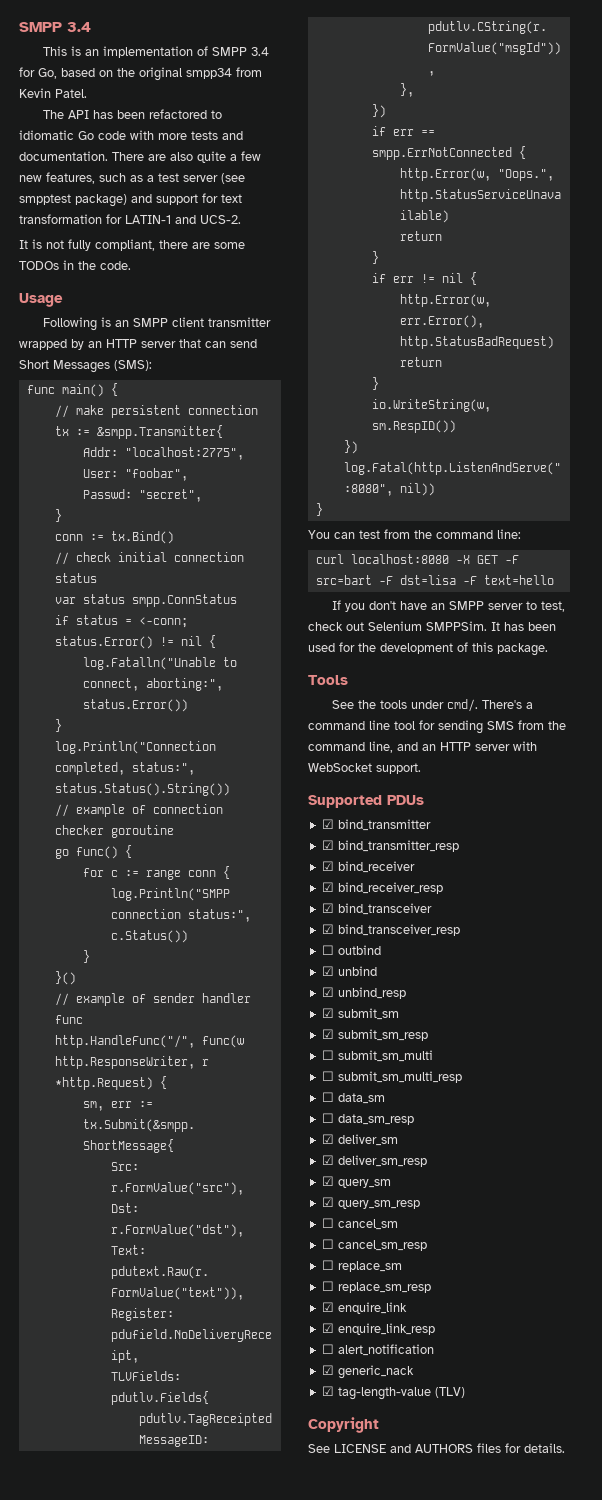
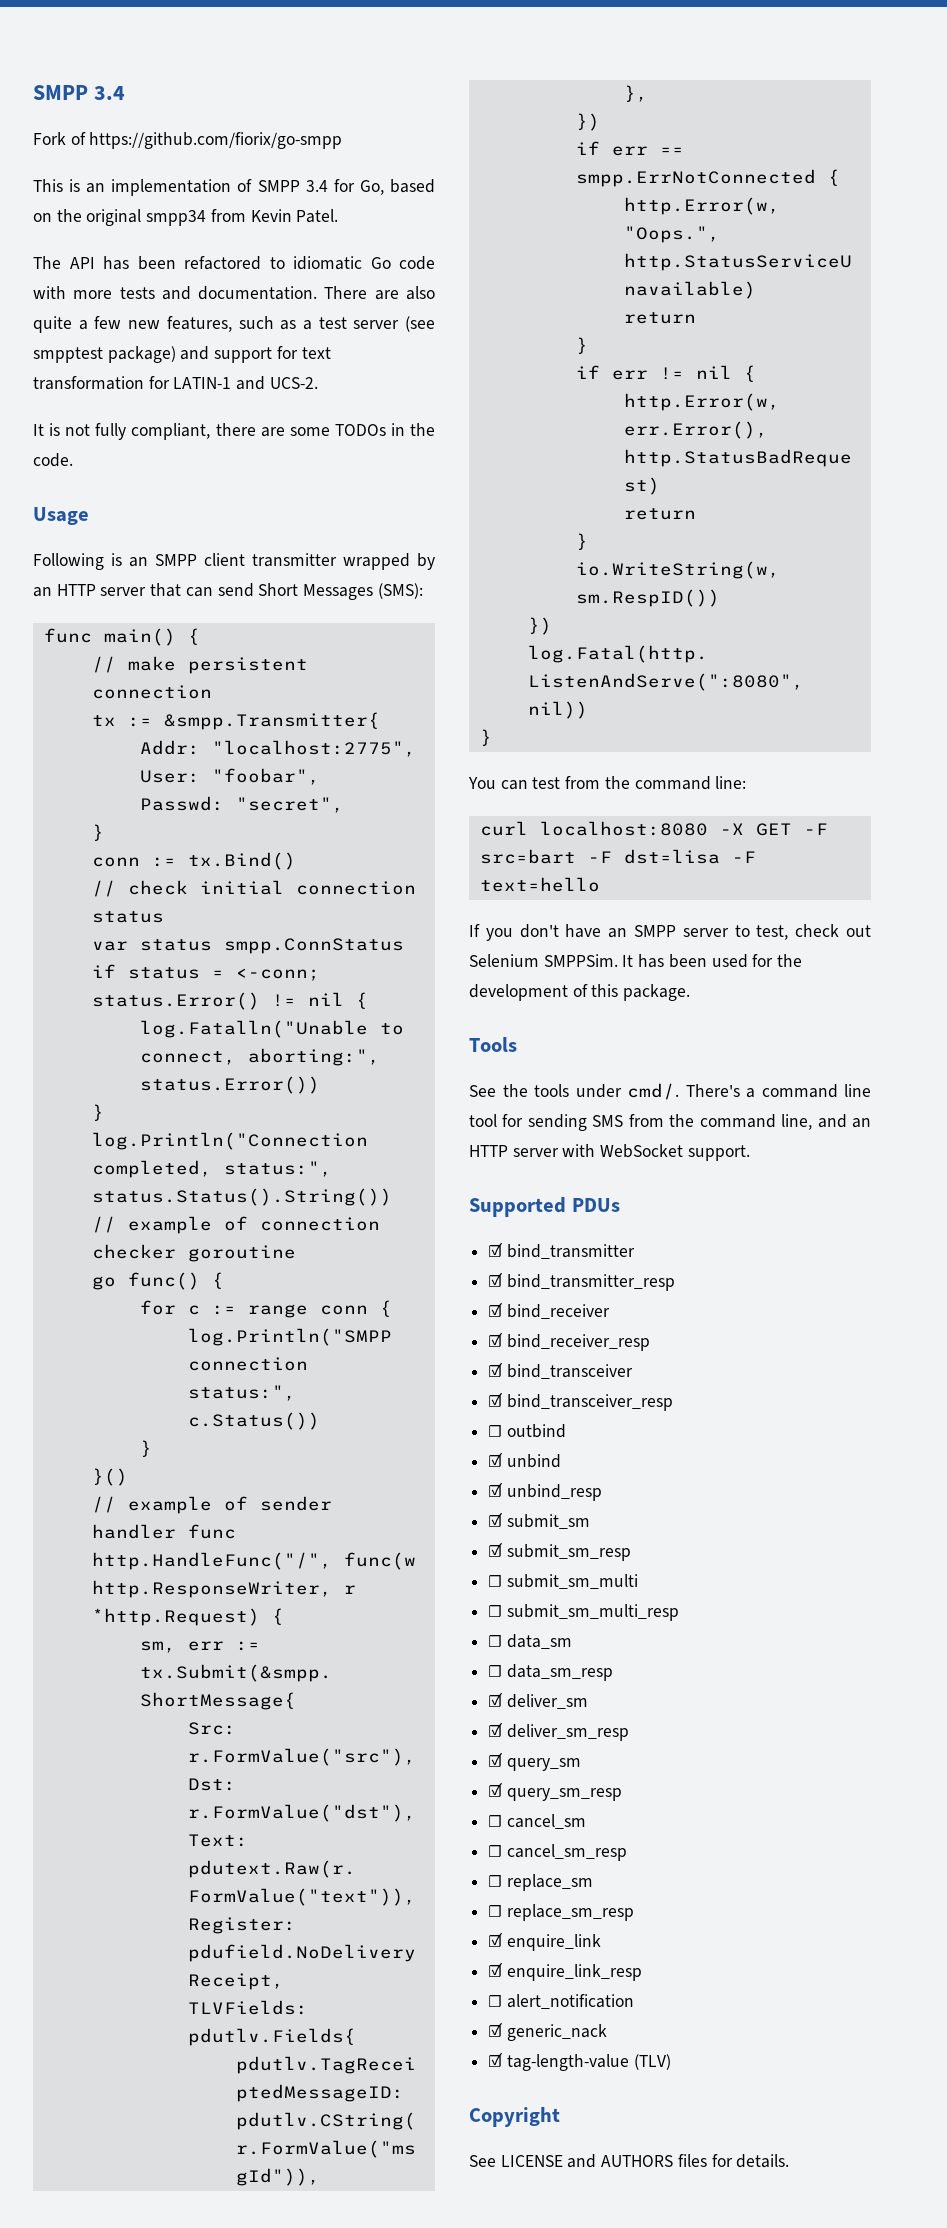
[19,22,91,32] SMPP 3.4 -> [33,85,125,100] [33,132,343,149] SMPP 3.4 // Fork of https://github.com/fiorix/go-smpp

